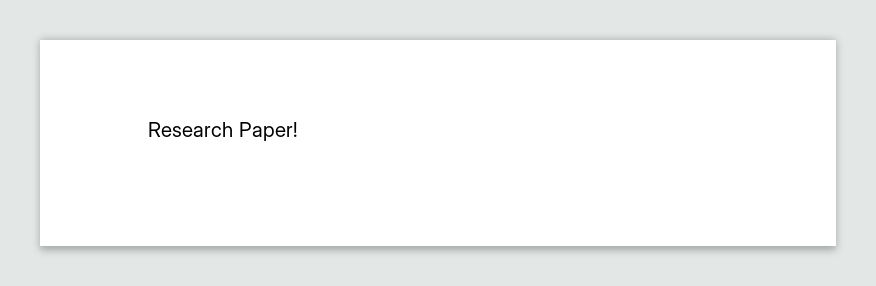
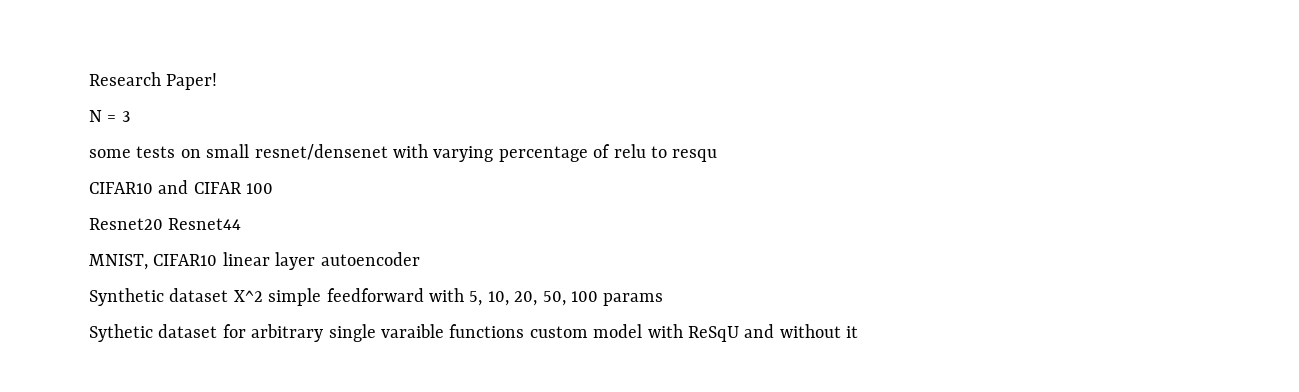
(298, 131) none -> [89,110,130,122] [89,144,718,162] [89,180,274,194] [89,218,242,230] [89,252,420,270] [89,288,664,306] [89,324,859,342] // N = 3 // some tests on small resnet/densenet with varying percentage of relu to resqu // CIFAR10 and CIFAR 100 // Resnet20 Resnet44 // MNIST, CIFAR10 linear layer autoencoder // Synthetic dataset X^2 simple feedforward with 5, 10, 20, 50, 100 params // Sythetic dataset for arbitrary single varaible functions custom model with ReSqU and without it

